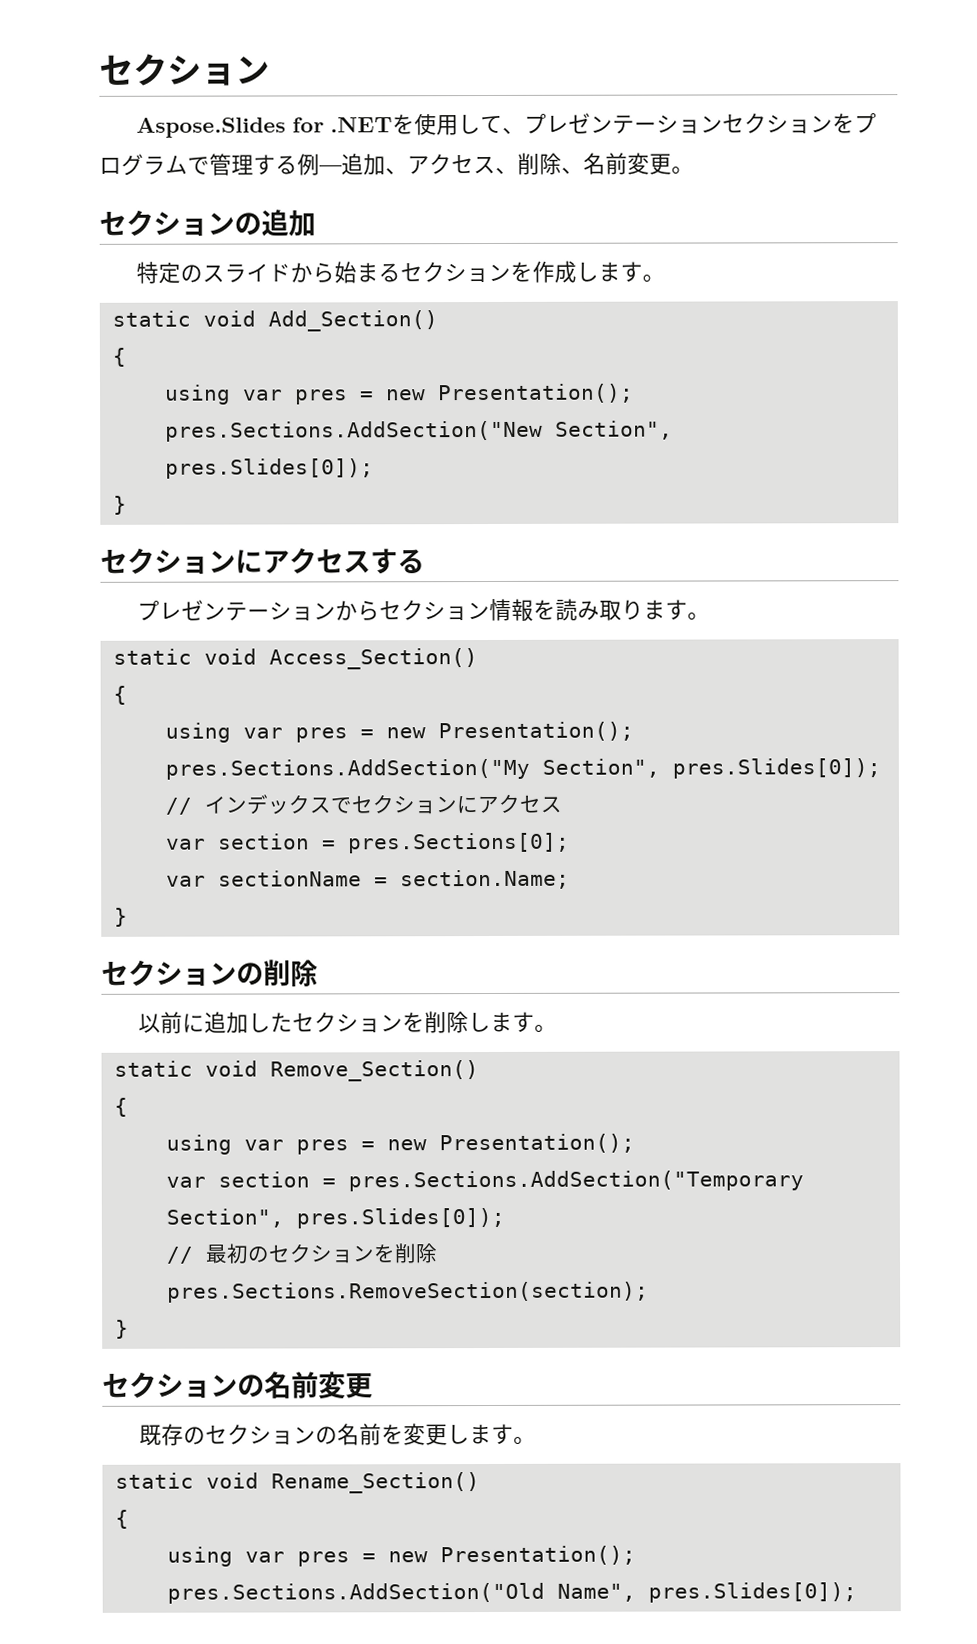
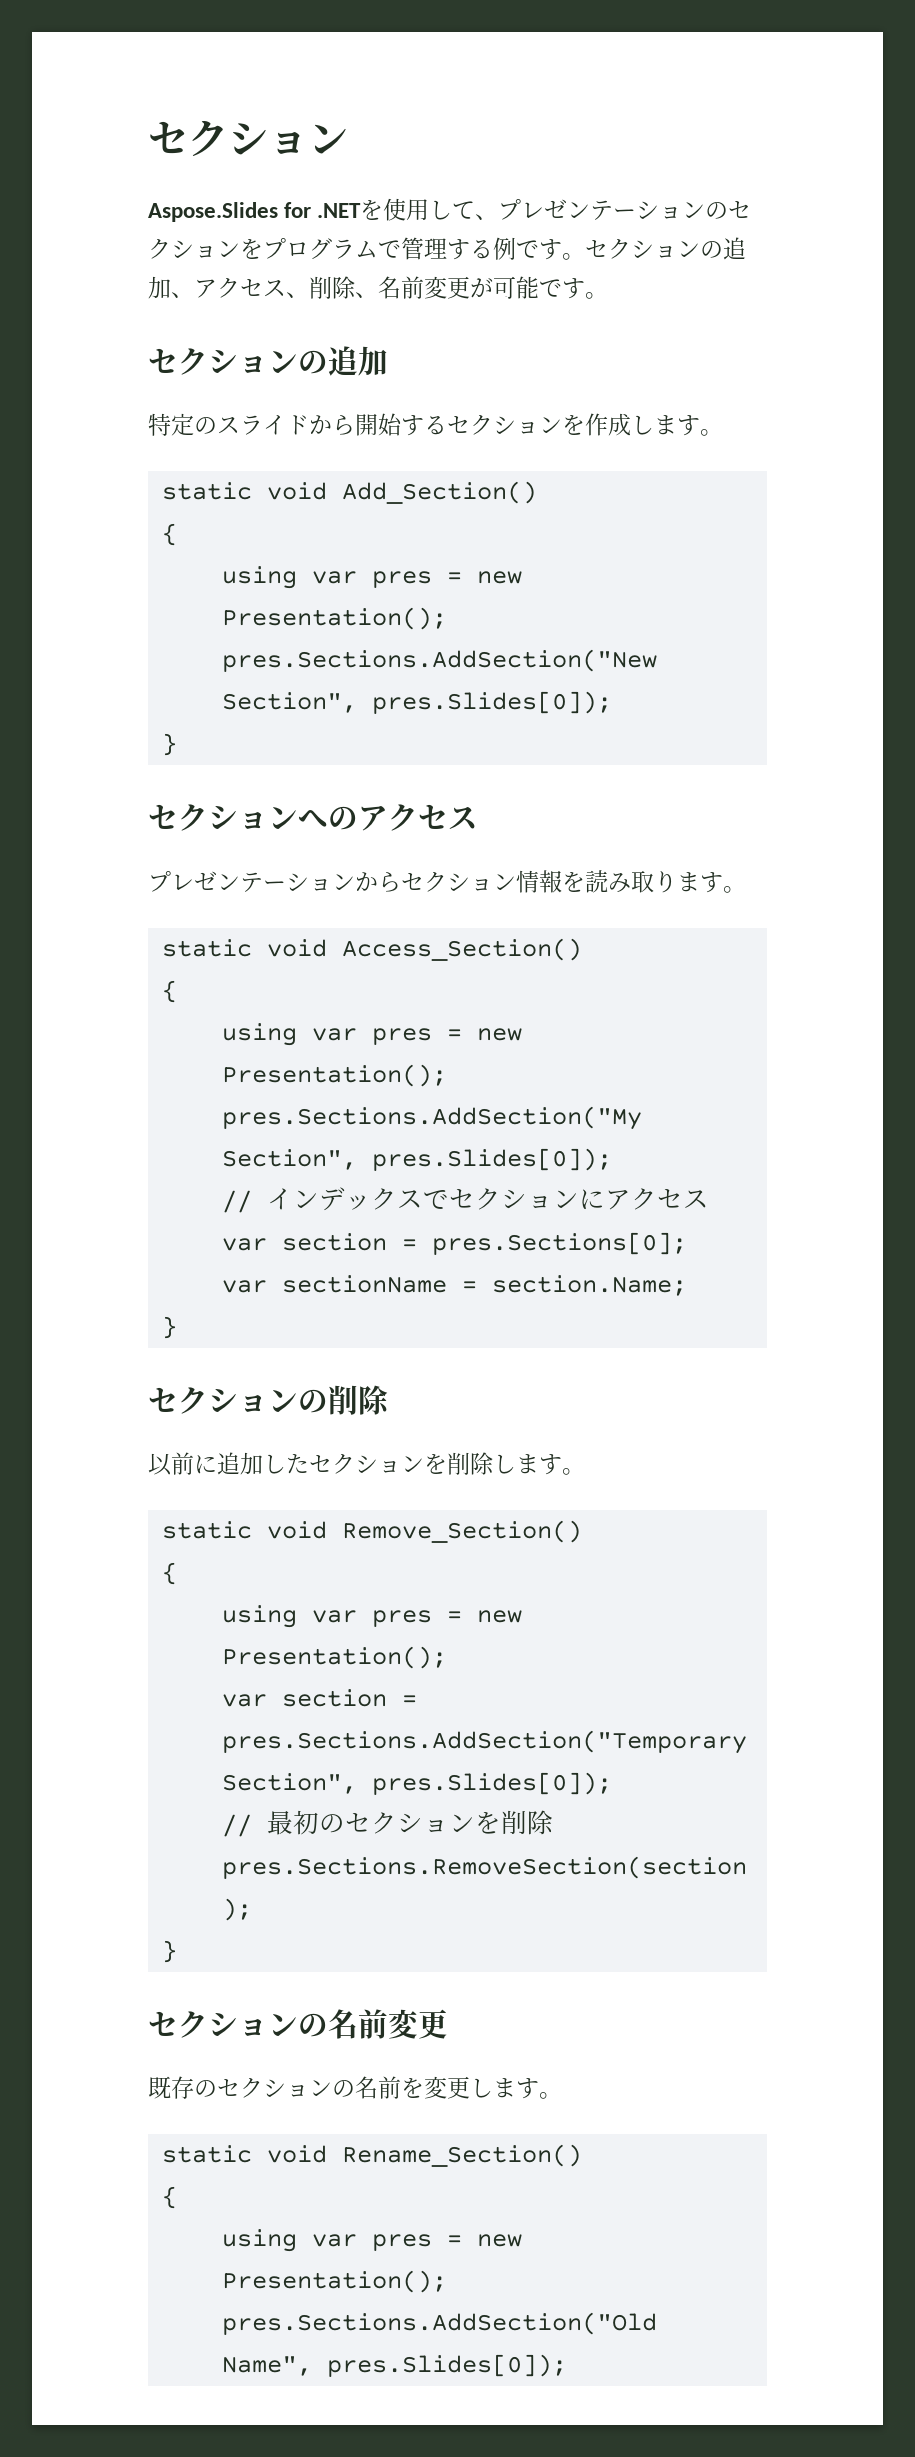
(723, 124) none -> [705,202,729,219] の
[319,165,342,173] — -> [516,239,723,260] です。セクションの
(672, 164) none -> [470,276,585,299] が可能です
[333,261,379,284] 始ま -> [355,413,424,436] 開始す
[235,547,425,575] にアクセスする -> [298,804,478,831] へのアクセス

